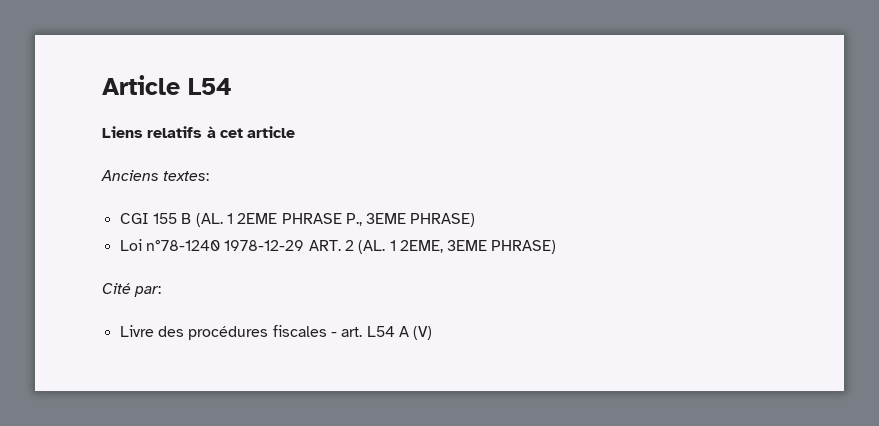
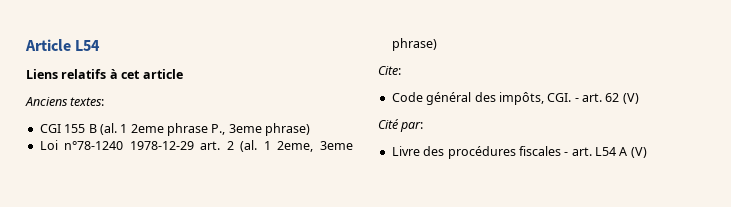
[195,213,476,227] [119,239,557,254] (AL. 1 2EME PHRASE P., 3EME PHRASE) // Loi n°78-1240 1978-12-29 ART. 2 (AL. 1 2EME, 3EME PHRASE) -> [99,123,311,136] [39,140,353,152] [391,38,437,51] [378,66,401,75] [391,92,639,105] (al. 1 2eme phrase P., 3eme phrase) // Loi n°78-1240 1978-12-29 art. 2 (al. 1 2eme, 3eme phrase) // Cite: // Code général des impôts, CGI. - art. 62 (V)

